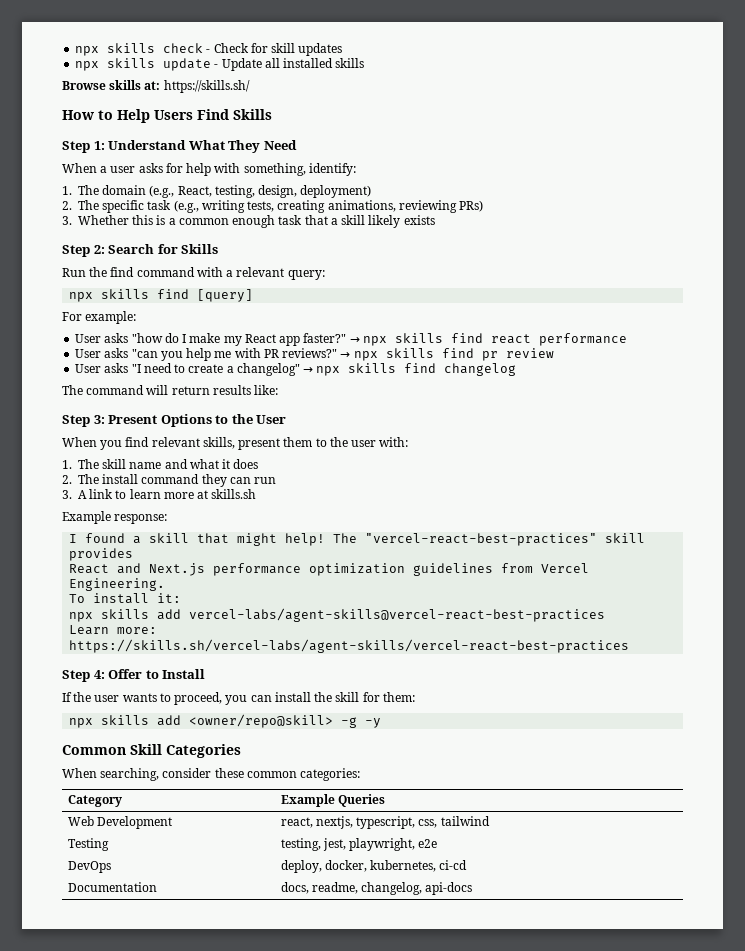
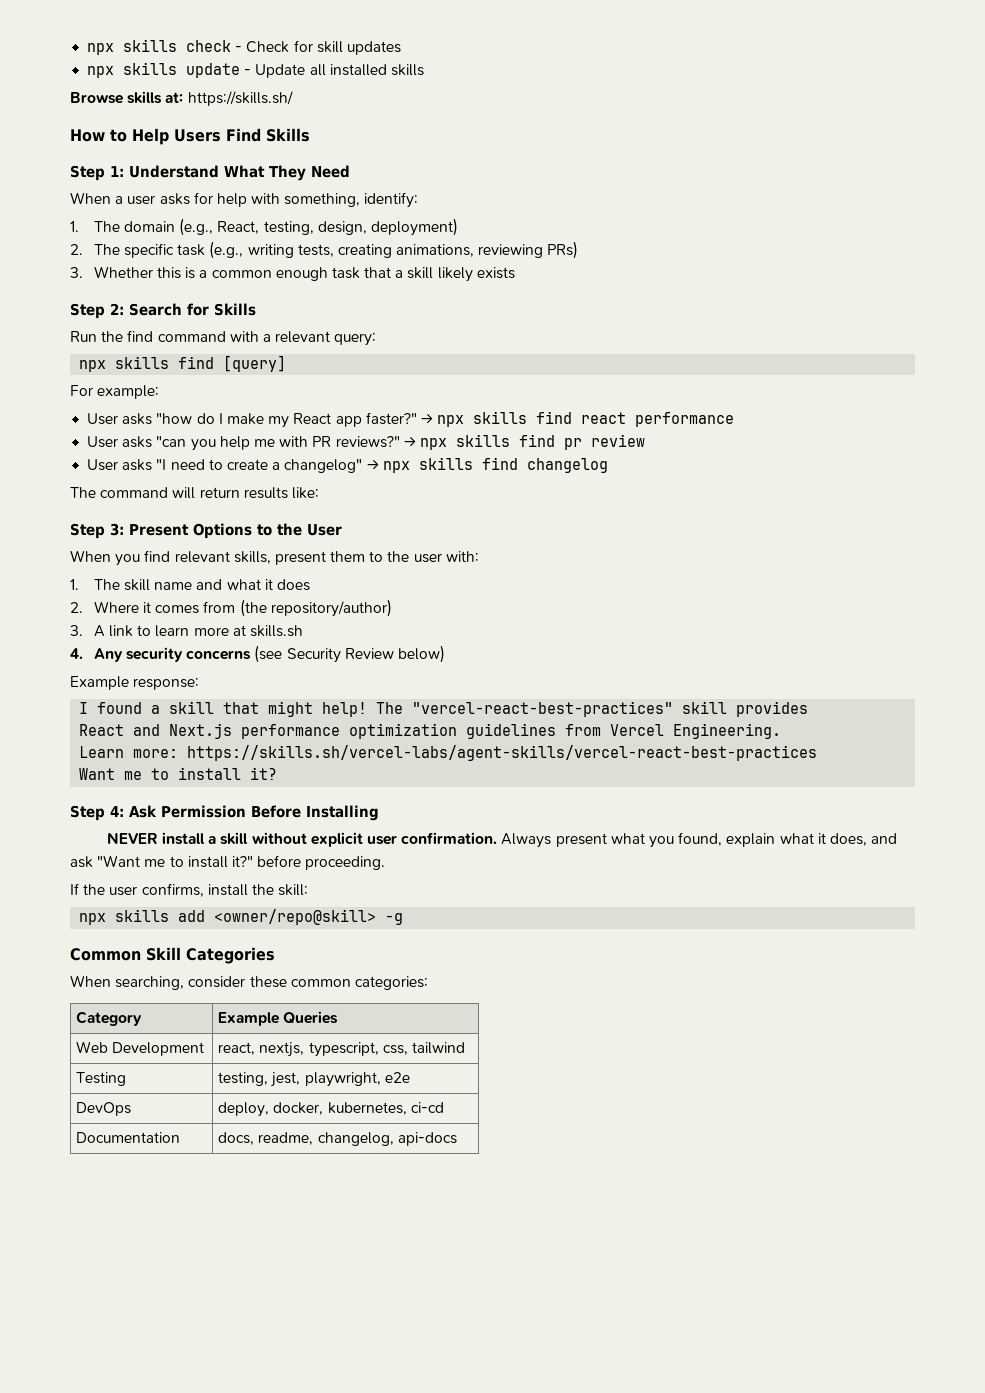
[78,474,277,487] The install command they can run -> [93,599,392,617] Where it comes from (the repository/author)
(257, 494) none -> [70,645,445,663] // 4. Any security concerns (see Security Review below)
[69,593,182,604] [69,608,606,622] [69,625,158,635] [69,639,630,653] [62,669,206,682] [62,692,415,705] To install it: // npx skills add vercel-labs/agent-skills@vercel-react-best-practices // Learn more: https://skills.sh/vercel-labs/agent-skills/vercel-react-best-practices // Step 4: Offer to Install // If the user wants to proceed, you can install the skill for them: -> [79,745,818,761] [79,767,278,780] [70,805,379,821] [106,832,898,848] [70,855,386,870] [70,883,309,897] Learn more: https://skills.sh/vercel-labs/agent-skills/vercel-react-best-practices // Want me to install it? // Step 4: Ask Permission Before Installing // NEVER install a skill without explicit user confirmation. Always present what you found, explain what it does, and ask "Want me to install it?" before proceeding. // If the user confirms, install the skill:
[365,718,382,728] -y -> (404, 919) none

